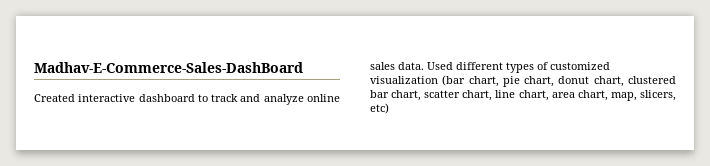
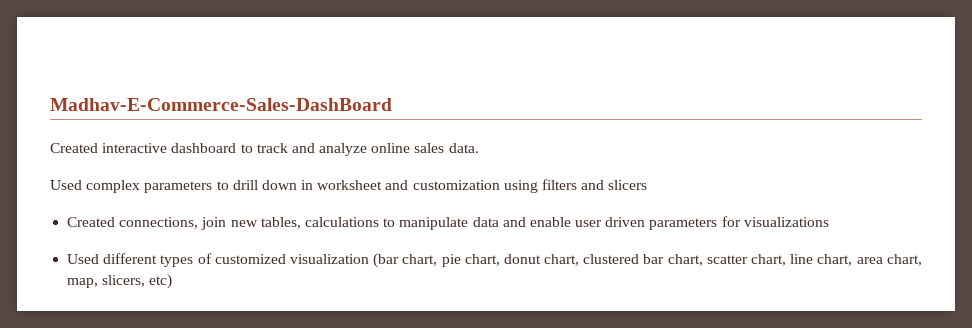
(424, 66) none -> [50,179,648,193] [67,216,829,230] // Used complex parameters to drill down in worksheet and customization using filters and slicers // Created connections, join new tables, calculations to manipulate data and enable user driven parameters for visualizations //

